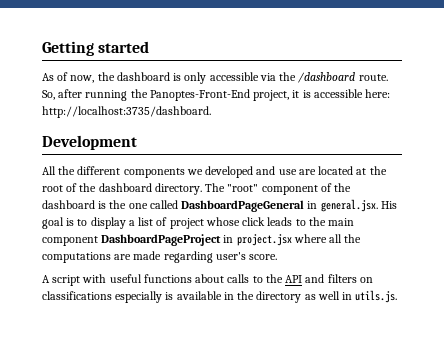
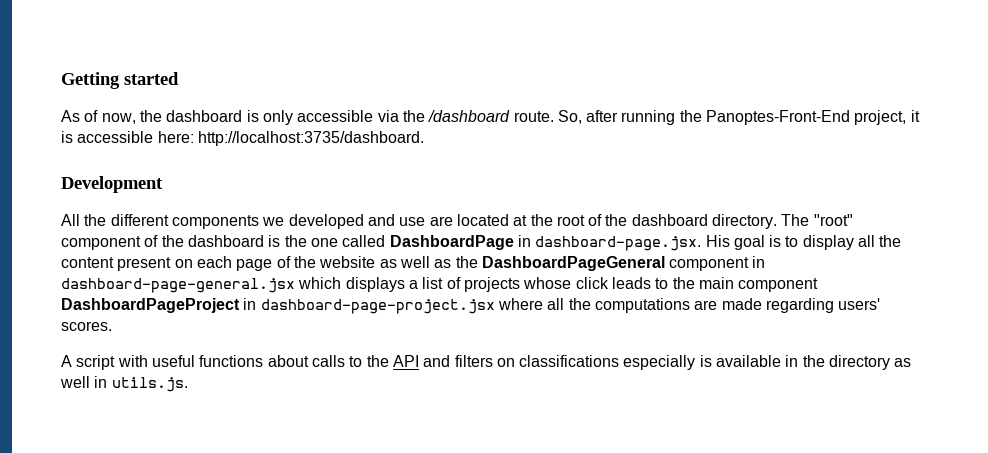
[181,199,378,212] DashboardPageGeneral in general.jsx. -> [389,235,702,251] DashboardPage in dashboard-page.jsx.
(126, 223) none -> [858,235,902,247] [61,256,766,271] [61,277,405,293] all the content present on each page of the website as well as the DashboardPageGeneral component in dashboard-page-general.jsx which displays
[169,218,204,229] project -> [463,277,520,292] projects
[236,234,292,246] project.jsx -> [260,299,495,314] dashboard-page-project.jsx
[215,252,278,260] user's score. -> [838,298,881,310] [61,321,112,331] users' scores.

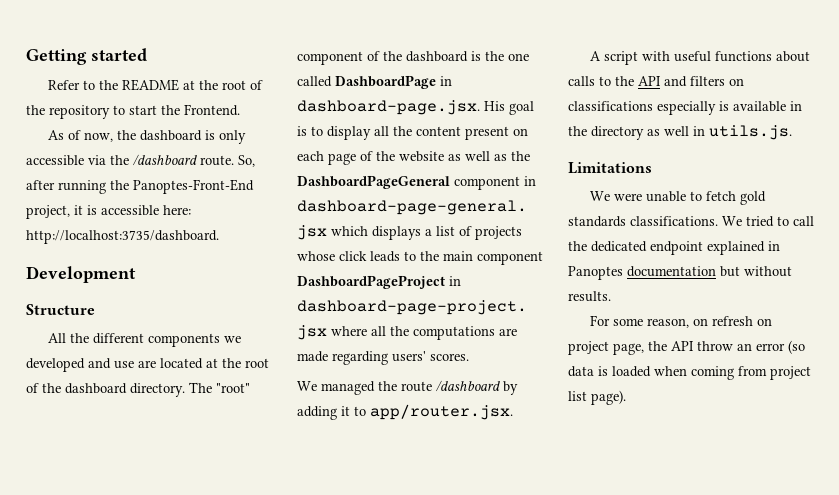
(179, 78) none -> [48,79,264,91] [26,104,240,119] // Refer to the README at the root of the repository to start the Frontend.
(163, 184) none -> [26,304,95,315] // Structure
(112, 326) none -> [297,380,518,395] [297,404,513,420] // We managed the route /dashboard by adding it to app/router.jsx.
(188, 384) none -> [568,162,652,174] [590,191,767,205] [568,216,814,227] [568,241,780,255] [568,266,792,280] [568,291,611,302] [590,315,773,328] [568,340,805,355] [568,366,811,380] [568,390,626,405] // Limitations // We were unable to fetch gold standards classifications. We tried to call the dedicated endpoint explained in Panoptes documentation but without results. // For some reason, on refresh on project page, the API throw an error (so data is loaded when coming from project list page).

